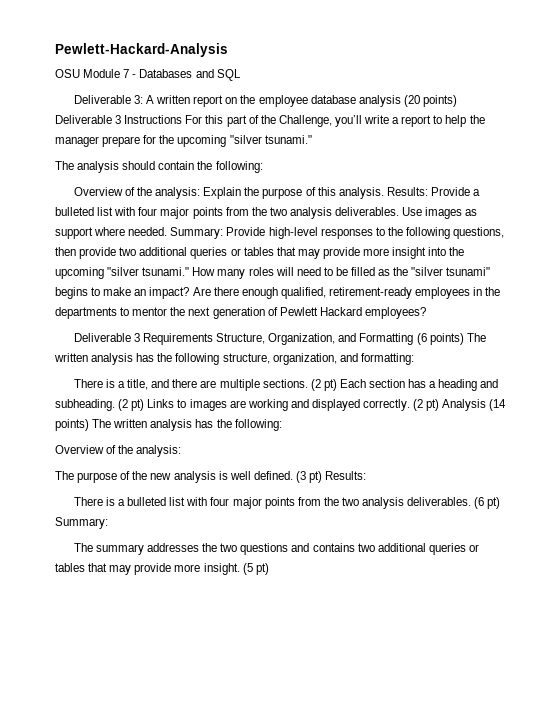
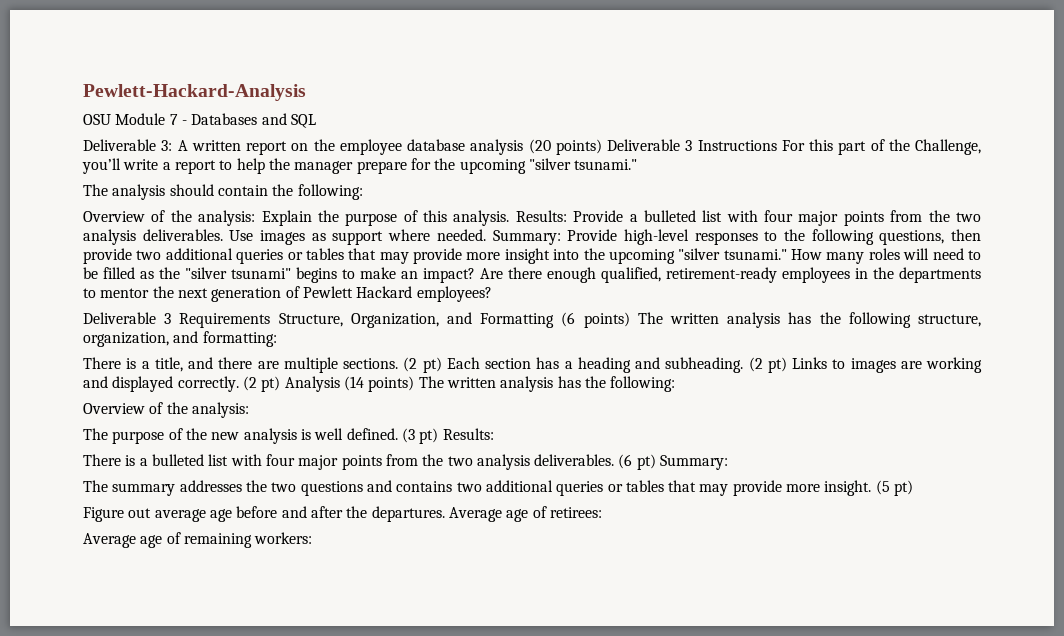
(269, 569) none -> [83,506,602,522] [83,532,313,548] // Figure out average age before and after the departures. Average age of retirees: // Average age of remaining workers:

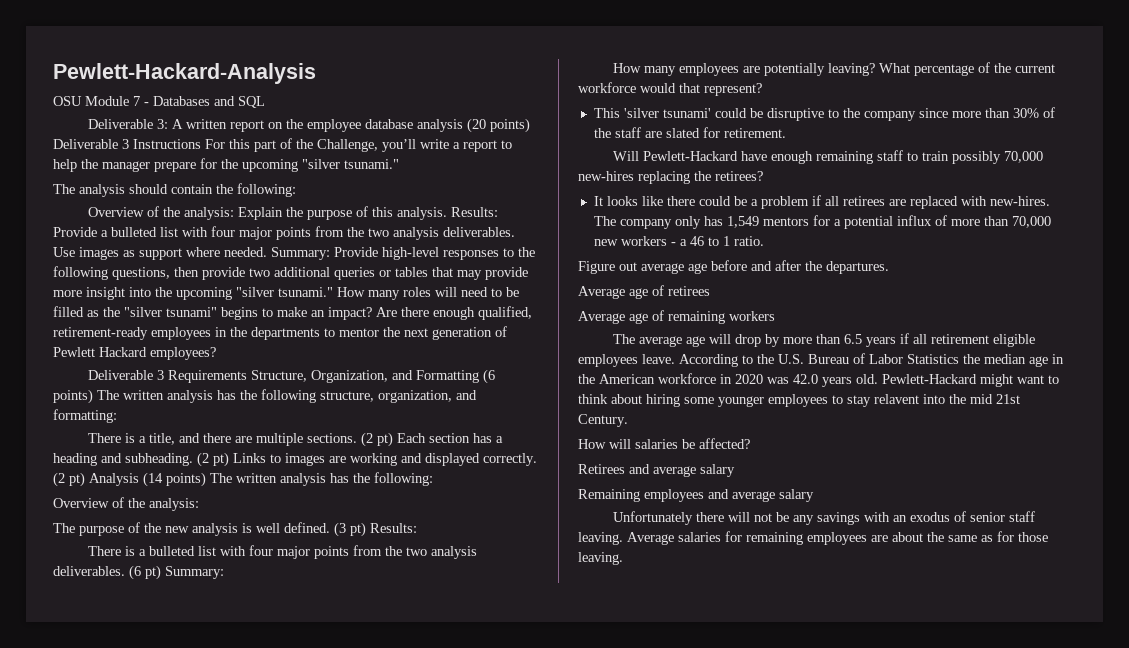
[83,480,914,496] The summary addresses the two questions and contains two additional queries or tables that may provide more insight. (5 pt) -> [613,62,1056,76] [578,82,762,96] [593,107,1055,121] [593,127,786,138] [613,150,1044,164] [578,171,763,184] [593,195,1050,209] [593,215,1051,229] [593,236,764,246] How many employees are potentially leaving? What percentage of the current workforce would that represent? // This 'silver tsunami' could be disruptive to the company since more than 30% of the staff are slated for retirement. // Will Pewlett-Hackard have enough remaining staff to train possibly 70,000 new-hires replacing the retirees? // It looks like there could be a problem if all retirees are replaced with new-hires. The company only has 1,549 mentors for a potential influx of more than 70,000 new workers - a 46 to 1 ratio.
[448,506,602,522] Average age of retirees: -> [578,285,710,299] // Average age of retirees
[254,532,313,544] workers: -> [729,311,775,321] [613,333,1036,347] [578,353,1064,367] [578,373,1059,387] [578,394,1020,407] [578,414,628,427] [578,438,750,449] [578,464,735,477] [578,489,814,502] [613,511,1036,525] [578,531,1048,545] [578,552,623,565] workers // The average age will drop by more than 6.5 years if all retirement eligible employees leave. According to the U.S. Bureau of Labor Statistics the median age in the American workforce in 2020 was 42.0 years old. Pewlett-Hackard might want to think about hiring some younger employees to stay relavent into the mid 21st Century. // How will salaries be affected? // Retirees and average salary // Remaining employees and average salary // Unfortunately there will not be any savings with an exodus of senior staff leaving. Average salaries for remaining employees are about the same as for those leaving.

